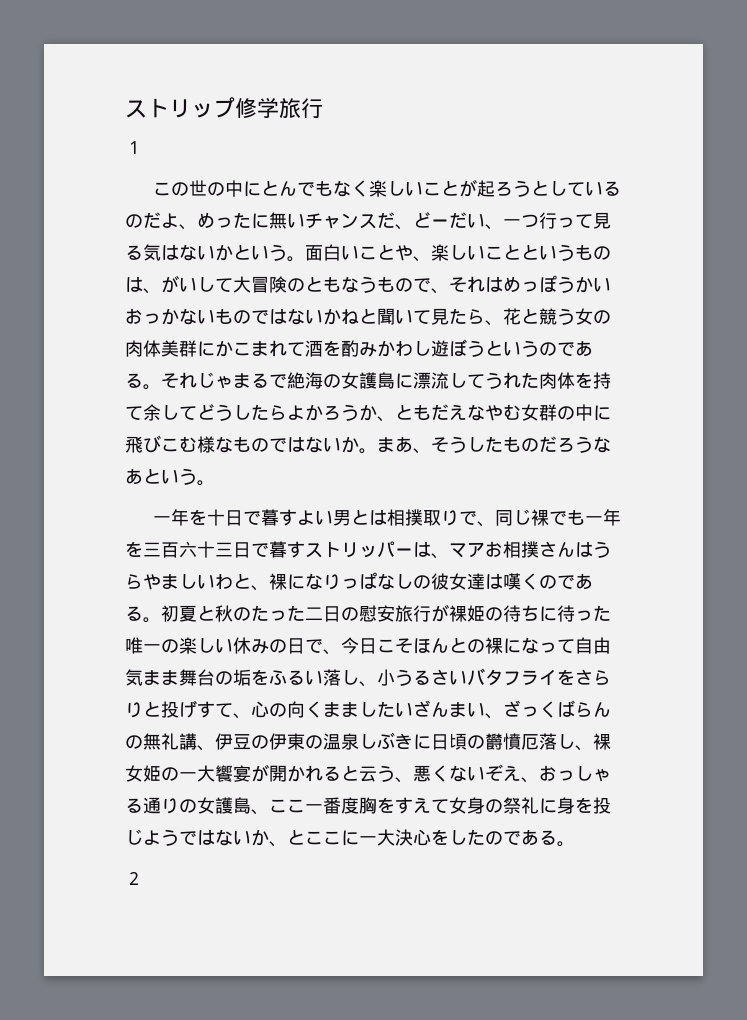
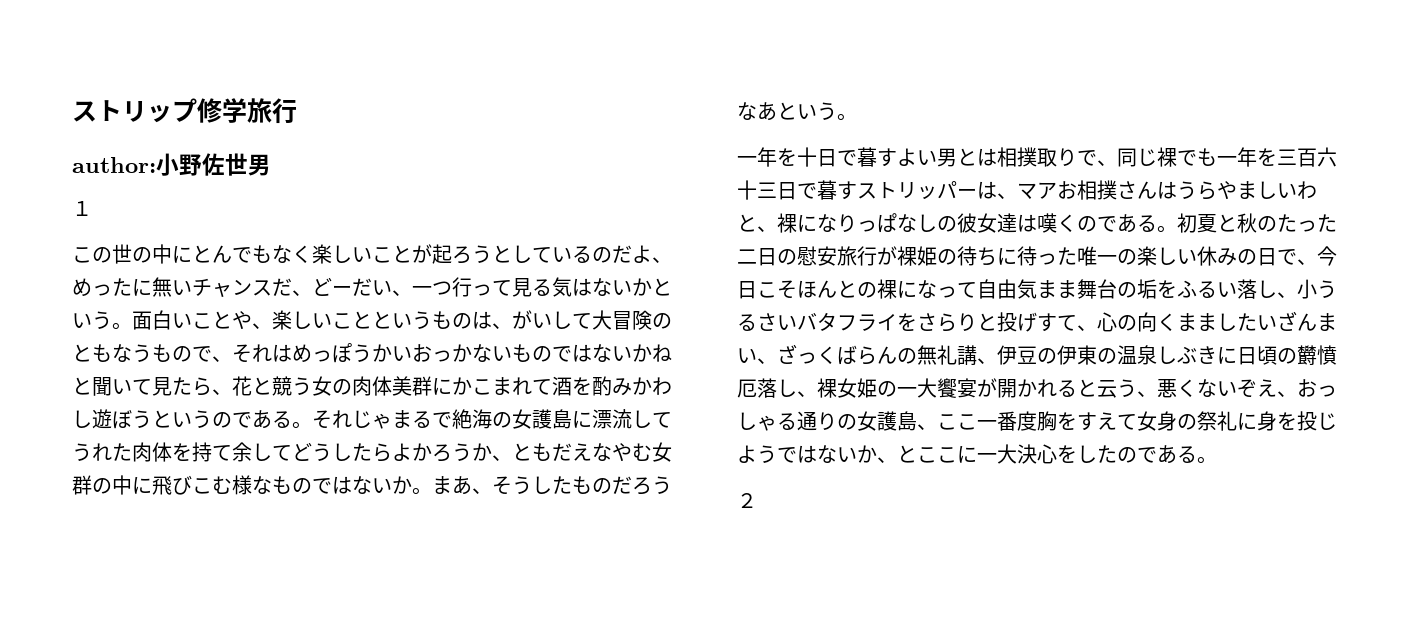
(323, 108) none -> [72,153,271,176] // author:小野佐世男

